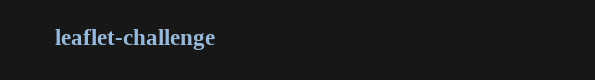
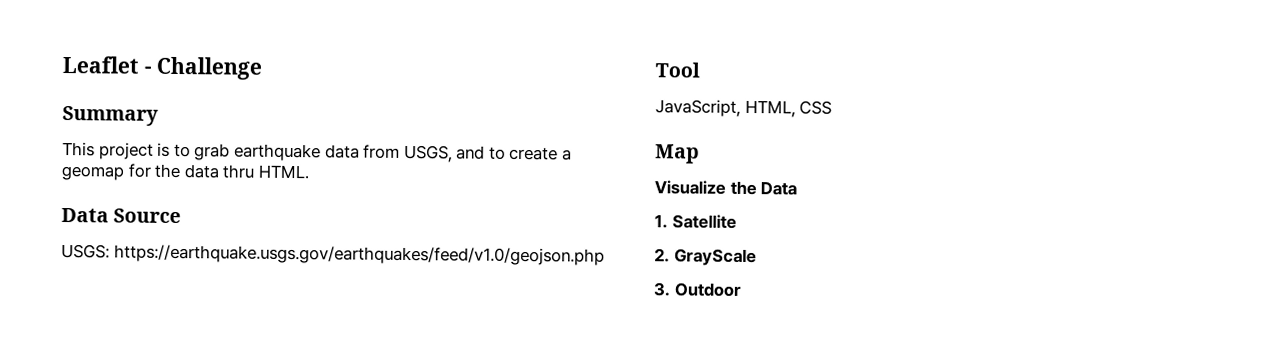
[55,29,215,50] leaflet-challenge -> [62,56,263,80] [62,106,159,126] [62,142,573,163] [61,163,310,181] [61,207,182,224] [61,243,605,266] [655,62,700,78] [655,99,833,118] [655,144,700,164] [654,180,798,196] [654,214,737,229] [654,248,757,267] [653,282,742,297] Leaflet - Challenge // Summary // This project is to grab earthquake data from USGS, and to create a geomap for the data thru HTML. // Data Source // USGS: https://earthquake.usgs.gov/earthquakes/feed/v1.0/geojson.php // Tool // JavaScript, HTML, CSS // Map // Visualize the Data // 1. Satellite // 2. GrayScale // 3. Outdoor

